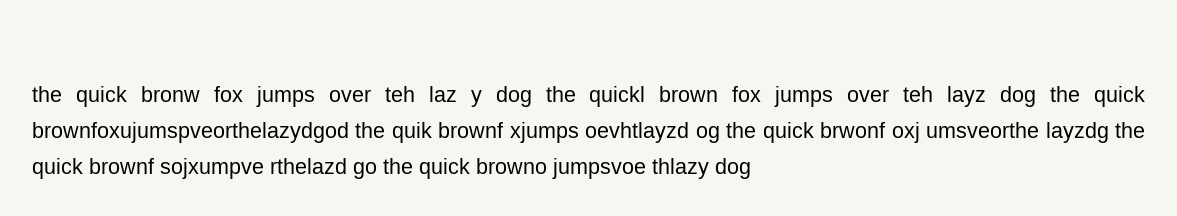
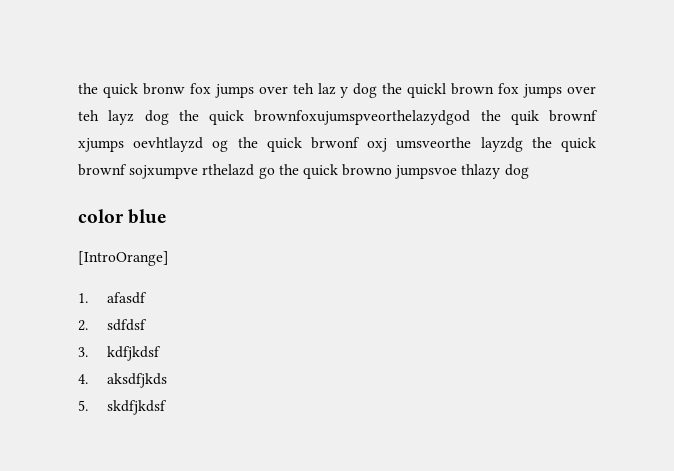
(751, 168) none -> [78,209,168,224] [78,251,169,266] [78,292,148,304] [78,319,148,331] [78,346,162,361] [78,373,168,388] [78,400,168,415] // color blue // [IntroOrange] // 1. afasdf // 2. sdfdsf // 3. kdfjkdsf // 4. aksdfjkds // 5. skdfjkdsf

